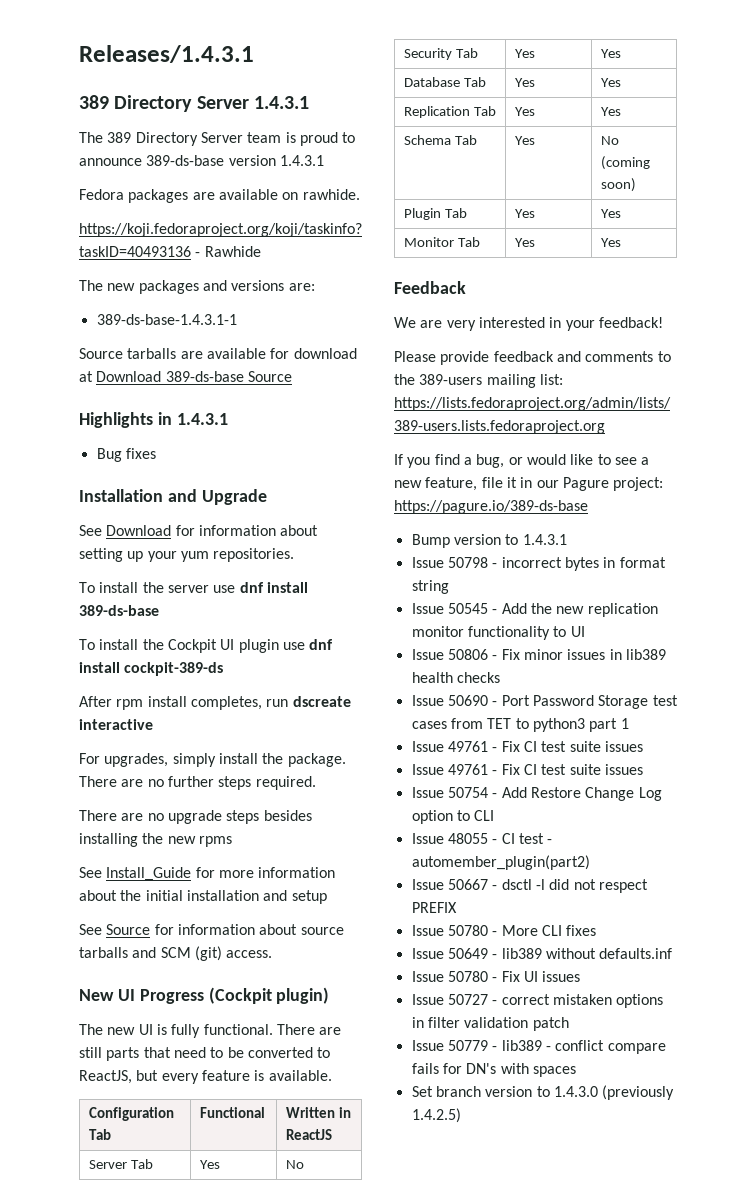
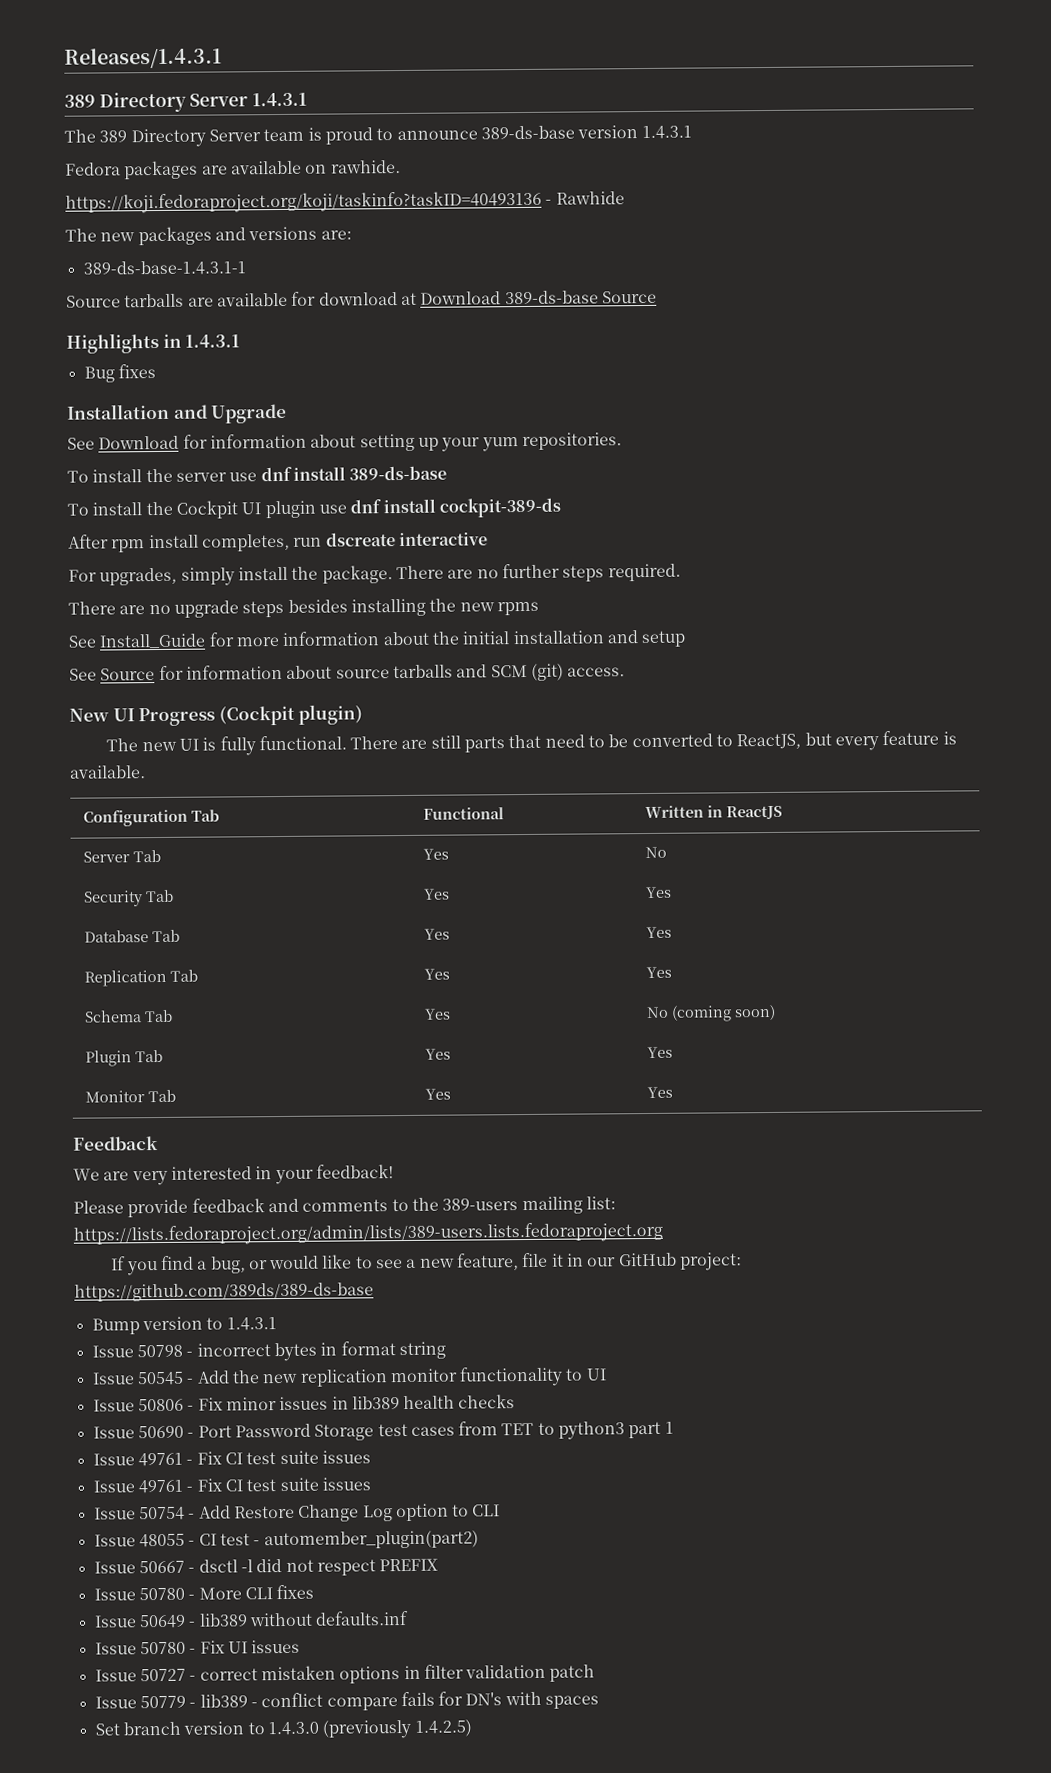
[562,477,664,491] [394,500,588,514] Pagure project: https://pagure.io/389-ds-base -> [618,1252,742,1271] [74,1282,374,1302] GitHub project: https://github.com/389ds/389-ds-base

